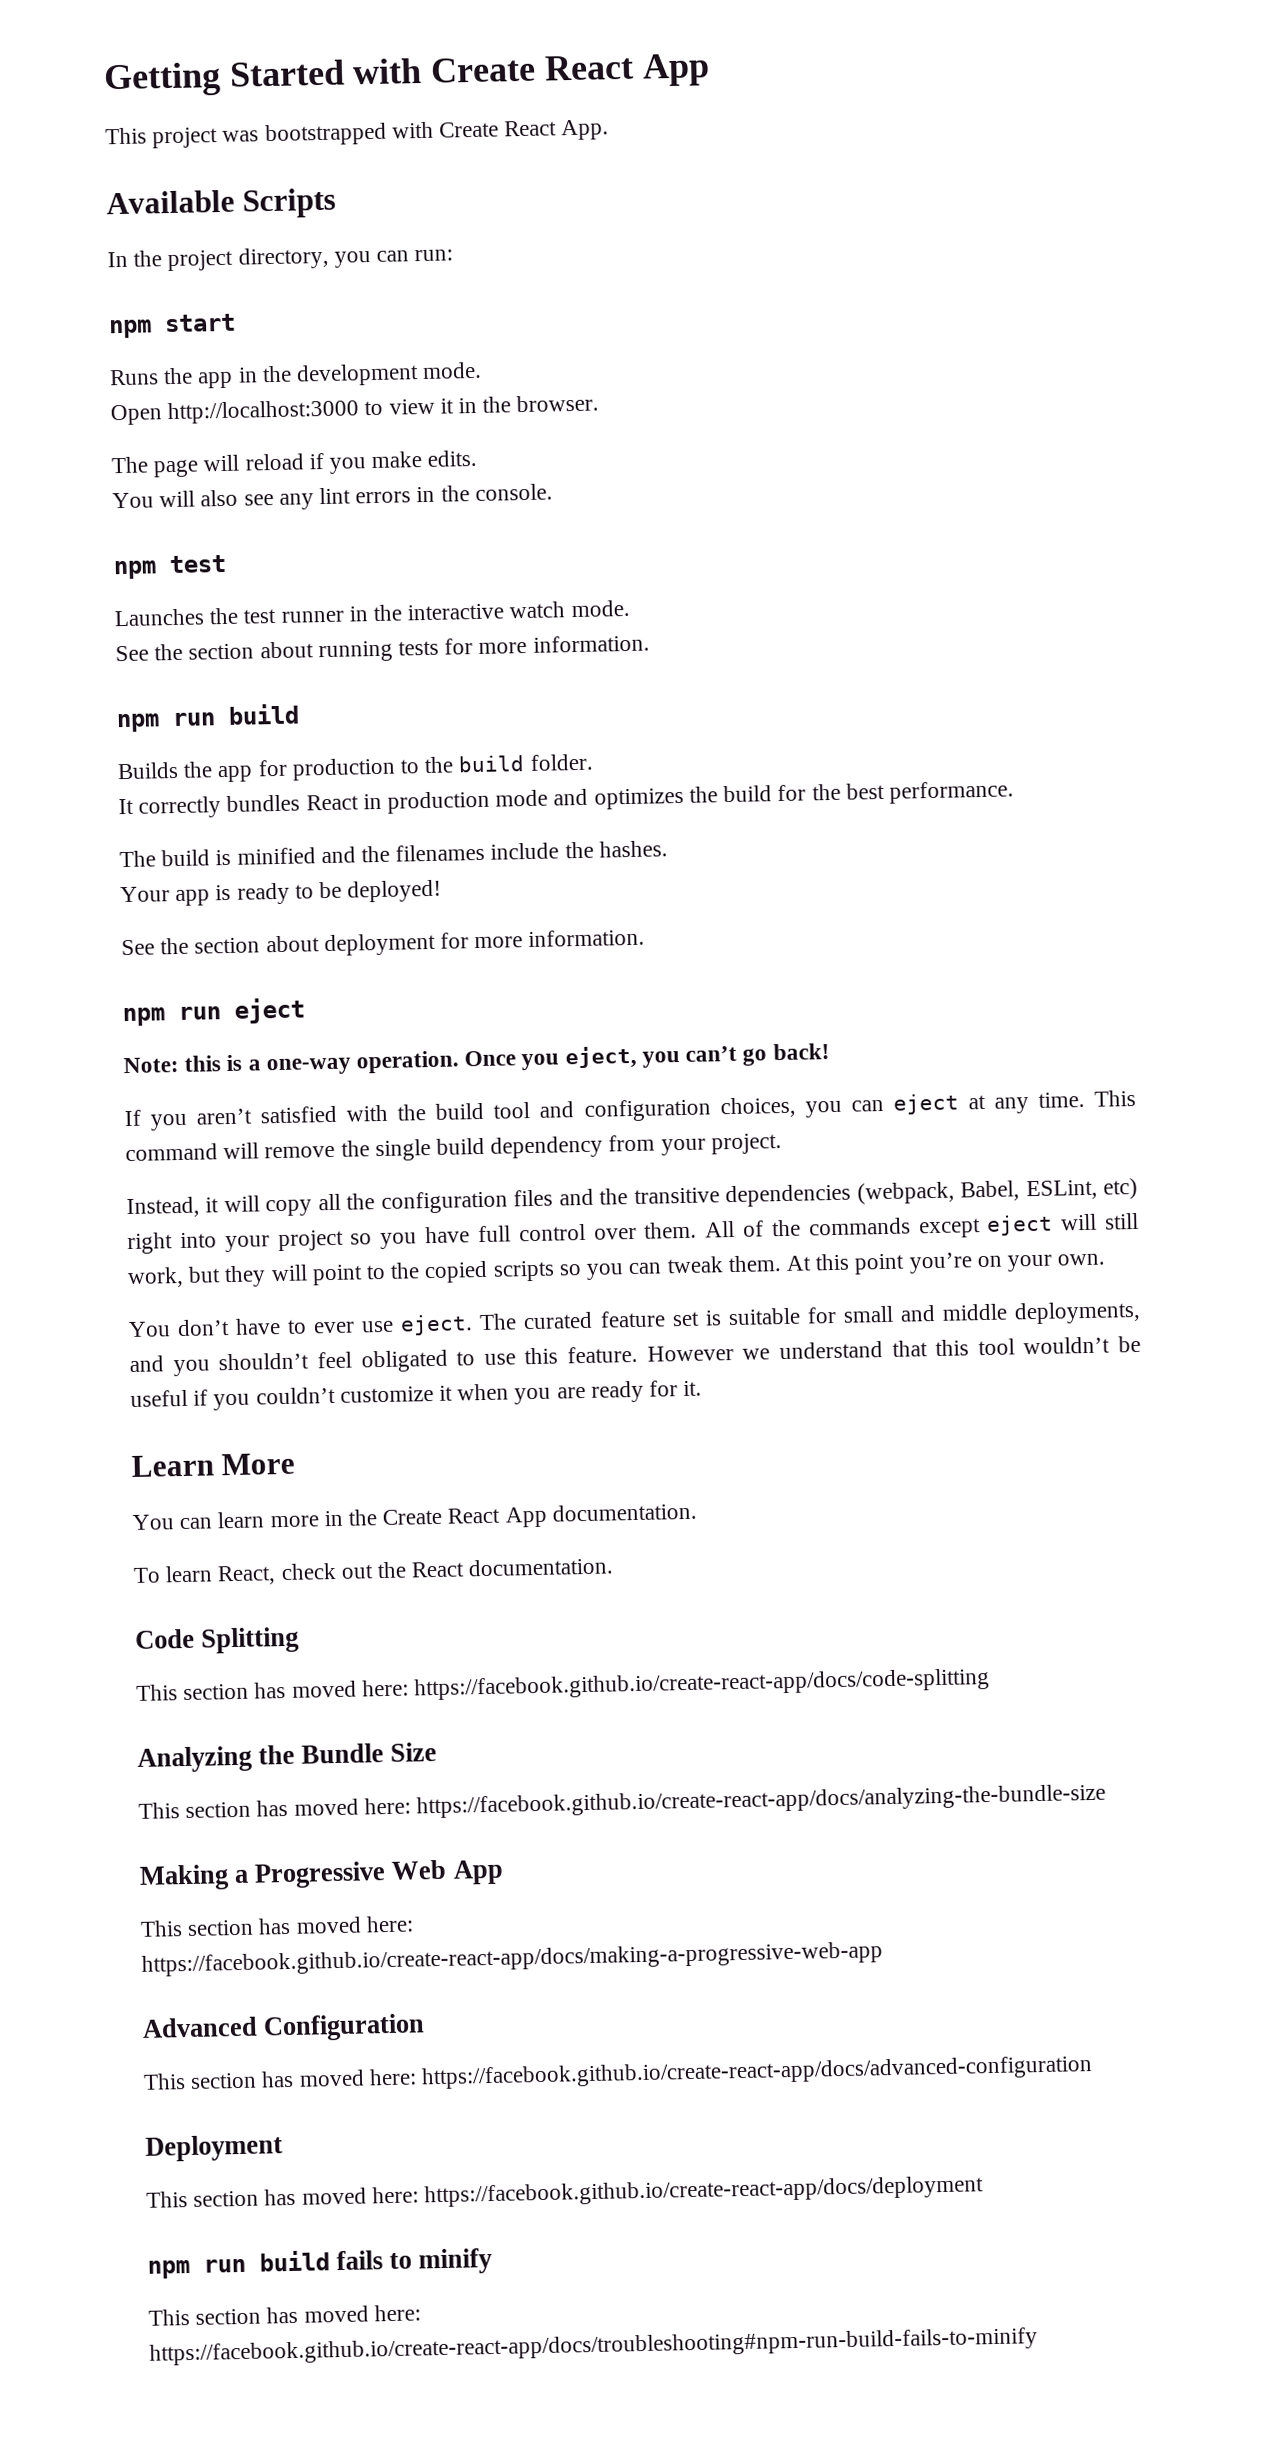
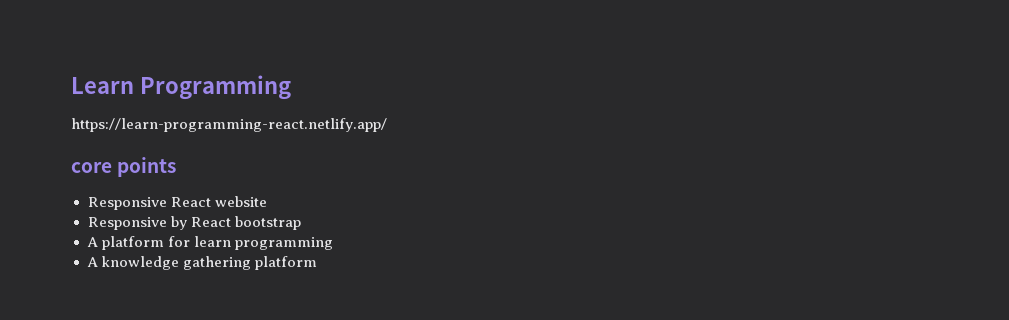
[103,53,710,98] [105,119,610,149] [106,187,337,219] [107,246,454,272] [108,313,236,339] [109,361,483,389] [110,394,600,426] [111,449,478,478] [112,483,553,510] [113,554,226,580] [114,599,630,627] [115,634,650,663] [116,703,300,733] [117,753,593,783] [118,780,1014,819] [119,840,668,868] [120,879,443,907] [121,928,646,957] [122,997,305,1027] [123,1043,830,1076] [124,1089,1136,1131] [125,1133,782,1162] [126,1177,1138,1219] [127,1212,1140,1255] [127,1252,1106,1289] [128,1300,1141,1338] [129,1335,1141,1377] [130,1380,703,1411] [131,1452,296,1478] [132,1502,697,1530] [133,1557,614,1586] [135,1626,300,1654] [136,1667,991,1701] [137,1741,438,1773] [138,1783,1107,1819] [139,1859,504,1891] [140,1915,414,1937] [141,1941,883,1977] [142,2013,426,2042] [143,2055,1094,2090] [145,2134,283,2162] [146,2175,985,2208] [147,2247,493,2279] [148,2304,421,2326] [149,2327,1038,2366] Getting Started with Create React App // This project was bootstrapped with Create React App. // Available Scripts // In the project directory, you can run: // npm start // Runs the app in the development mode. // Open http://localhost:3000 to view it in the browser. // The page will reload if you make edits. // You will also see any lint errors in the console. // npm test // Launches the test runner in the interactive watch mode. // See the section about running tests for more information. // npm run build // Builds the app for production to the build folder. // It correctly bundles React in production mode and optimizes the build for the best performance. // The build is minified and the filenames include the hashes. // Your app is ready to be deployed! // See the section about deployment for more information. // npm run eject // Note: this is a one-way operation. Once you eject, you can’t go back! // If you aren’t satisfied with the build tool and configuration choices, you can eject at any time. This command will remove the single build dependency from your project. // Instead, it will copy all the configuration files and the transitive dependencies (webpack, Babel, ESLint, etc) right into your project so you have full control over them. All of the commands except eject will still work, but they will point to the copied scripts so you can tweak them. At this point you’re on your own. // You don’t have to ever use eject. The curated feature set is suitable for small and middle deployments, and you shouldn’t feel obligated to use this feature. However we understand that this tool wouldn’t be useful if you couldn’t customize it when you are ready for it. // Learn More // You can learn more in the Create React App documentation. // To learn React, check out the React documentation. // Code Splitting // This section has moved here: https://facebook.github.io/create-react-app/docs/code-splitting // Analyzing the Bundle Size // This section has moved here: https://facebook.github.io/create-react-app/docs/analyzing-the-bundle-size // Making a Progressive Web App // This section has moved here: https://facebook.github.io/create-react-app/docs/making-a-progressive-web-app // Advanced Configuration // This section has moved here: https://facebook.github.io/create-react-app/docs/advanced-configuration // Deployment // This section has moved here: https://facebook.github.io/create-react-app/docs/deployment // npm run build fails to minify // This section has moved here: https://facebook.github.io/create-react-app/docs/troubleshooting#npm-run-build-fails-to-minify -> [71,75,291,100] [71,118,387,132] [71,157,177,177] [87,196,267,210] [87,216,301,230] [86,236,333,250] [86,256,317,270] Learn Programming // https://learn-programming-react.netlify.app/ // core points // Responsive React website // Responsive by React bootstrap // A platform for learn programming // A knowledge gathering platform

